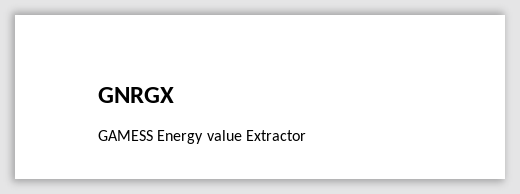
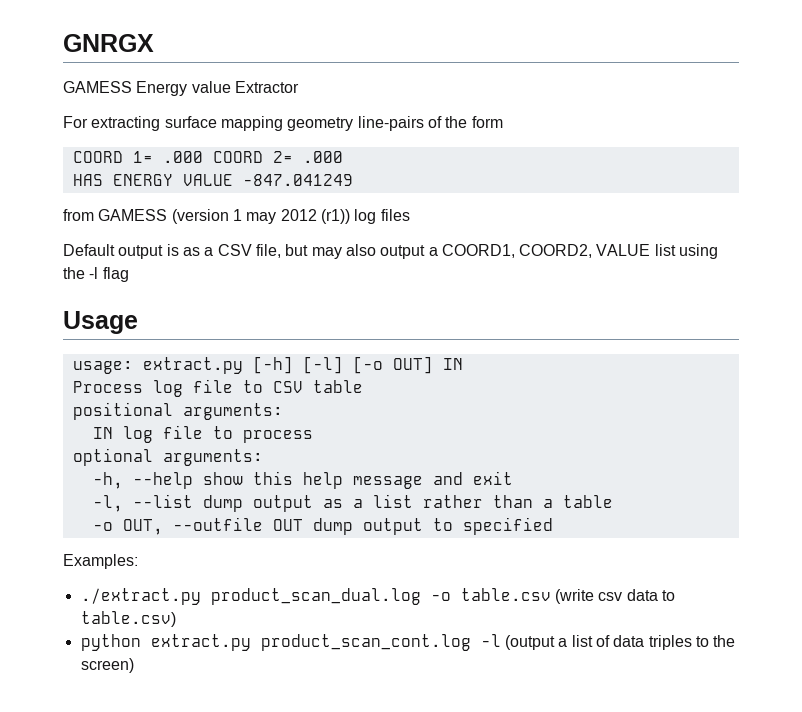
(306, 135) none -> [63,116,503,131] [72,151,343,163] [72,174,353,186] [63,209,410,224] [63,244,719,259] [63,267,129,282] [63,311,138,334] [72,356,463,374] [72,379,363,397] [72,402,283,420] [92,425,313,443] [72,448,263,466] [92,471,513,489] [92,494,613,512] [92,517,553,535] [63,554,138,569] [80,588,675,605] [80,611,176,627] [80,634,736,651] [80,658,134,673] // For extracting surface mapping geometry line-pairs of the form // COORD 1= .000 COORD 2= .000 // HAS ENERGY VALUE -847.041249 // from GAMESS (version 1 may 2012 (r1)) log files // Default output is as a CSV file, but may also output a COORD1, COORD2, VALUE list using the -l flag // Usage // usage: extract.py [-h] [-l] [-o OUT] IN // Process log file to CSV table // positional arguments: // IN log file to process // optional arguments: // -h, --help show this help message and exit // -l, --list dump output as a list rather than a table // -o OUT, --outfile OUT dump output to specified // Examples: // ./extract.py product_scan_dual.log -o table.csv (write csv data to table.csv) // python extract.py product_scan_cont.log -l (output a list of data triples to the screen)

